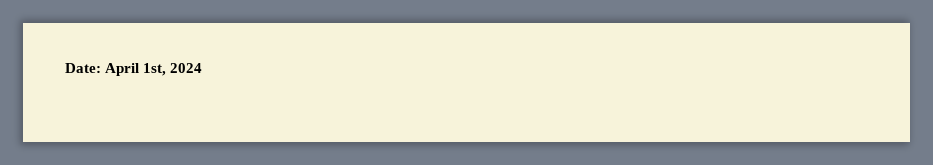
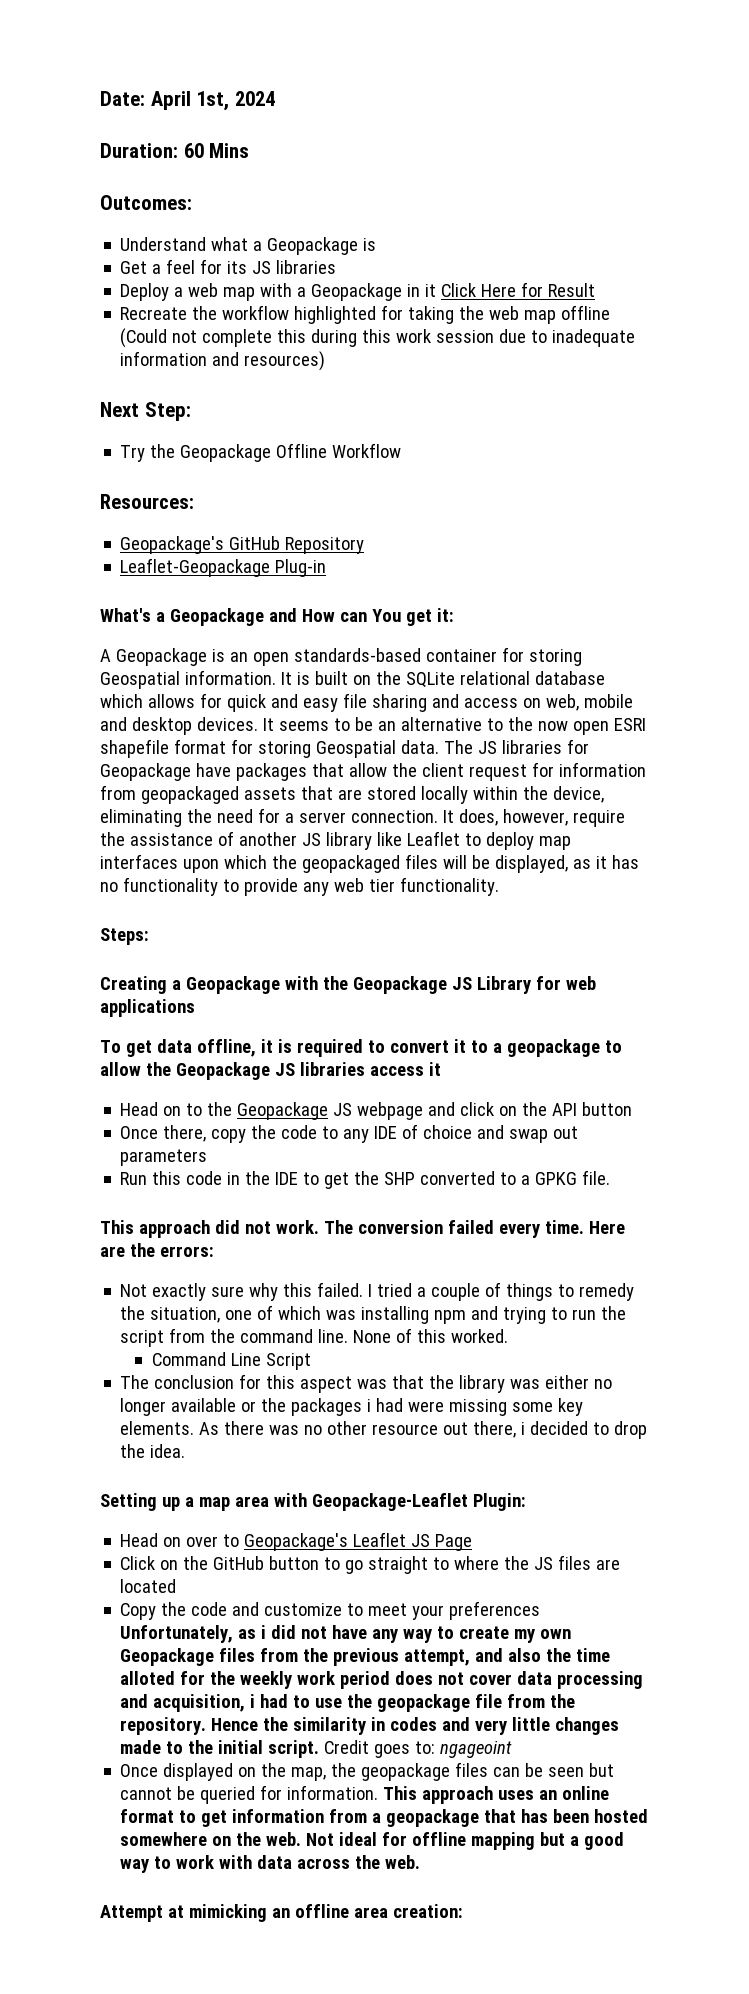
(203, 68) none -> [100,143,250,158] [100,195,192,210] [120,237,377,255] [120,259,337,274] [120,282,596,301] [120,305,611,324] [120,328,636,348] [120,351,326,371] [100,402,191,421] [120,443,402,462] [100,494,194,509] [120,536,365,554] [120,558,327,577] [100,608,454,626] [100,647,582,666] [100,670,605,689] [100,693,633,712] [100,717,646,735] [100,739,589,758] [100,762,646,781] [100,785,604,804] [100,808,625,827] [100,831,571,850] [100,854,639,873] [100,877,499,896] [100,928,149,945] [100,976,596,994] [100,999,195,1017] [100,1039,622,1057] [100,1062,441,1080] [120,1102,633,1120] [120,1124,579,1143] [120,1149,208,1166] [120,1170,611,1189] [100,1220,625,1238] [100,1243,214,1257] [120,1282,635,1301] [120,1305,627,1324] [120,1328,509,1347] [151,1352,311,1370] [120,1374,613,1393] [120,1398,584,1416] [120,1421,648,1439] [120,1444,186,1458] [100,1493,526,1511] [120,1532,473,1551] [120,1555,621,1574] [120,1579,177,1593] [120,1601,541,1620] [120,1625,572,1643] [120,1648,611,1666] [120,1671,644,1689] [120,1694,576,1712] [120,1717,620,1735] [120,1740,513,1758] [120,1762,615,1781] [120,1785,610,1804] [120,1809,649,1827] [120,1832,625,1850] [120,1855,421,1873] [100,1904,463,1922] // Duration: 60 Mins // Outcomes: // Understand what a Geopackage is // Get a feel for its JS libraries // Deploy a web map with a Geopackage in it Click Here for Result // Recreate the workflow highlighted for taking the web map offline (Could not complete this during this work session due to inadequate information and resources) // Next Step: // Try the Geopackage Offline Workflow // Resources: // Geopackage's GitHub Repository // Leaflet-Geopackage Plug-in // What's a Geopackage and How can You get it: // A Geopackage is an open standards-based container for storing Geospatial information. It is built on the SQLite relational database which allows for quick and easy file sharing and access on web, mobile and desktop devices. It seems to be an alternative to the now open ESRI shapefile format for storing Geospatial data. The JS libraries for Geopackage have packages that allow the client request for information from geopackaged assets that are stored locally within the device, eliminating the need for a server connection. It does, however, require the assistance of another JS library like Leaflet to deploy map interfaces upon which the geopackaged files will be displayed, as it has no functionality to provide any web tier functionality. // Steps: // Creating a Geopackage with the Geopackage JS Library for web applications // To get data offline, it is required to convert it to a geopackage to allow the Geopackage JS libraries access it // Head on to the Geopackage JS webpage and click on the API button // Once there, copy the code to any IDE of choice and swap out parameters // Run this code in the IDE to get the SHP converted to a GPKG file. // This approach did not work. The conversion failed every time. Here are the errors: // Not exactly sure why this failed. I tried a couple of things to remedy the situation, one of which was installing npm and trying to run the script from the command line. None of this worked. // Command Line Script // The conclusion for this aspect was that the library was either no longer available or the packages i had were missing some key elements. As there was no other resource out there, i decided to drop the idea. // Setting up a map area with Geopackage-Leaflet Plugin: // Head on over to Geopackage's Leaflet JS Page // Click on the GitHub button to go straight to where the JS files are located // Copy the code and customize to meet your preferences Unfortunately, as i did not have any way to create my own Geopackage files from the previous attempt, and also the time alloted for the weekly work period does not cover data processing and acquisition, i had to use the geopackage file from the repository. Hence the similarity in codes and very little changes made to the initial script. Credit goes to: ngageoint // Once displayed on the map, the geopackage files can be seen but cannot be queried for information. This approach uses an online format to get information from a geopackage that has been hosted somewhere on the web. Not ideal for offline mapping but a good way to work with data across the web. // Attempt at mimicking an offline area creation:

